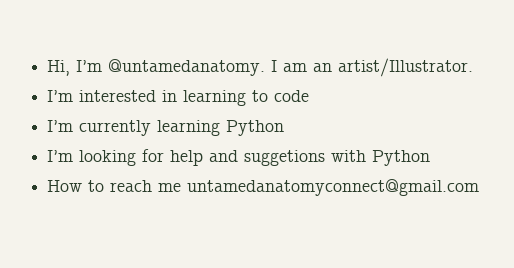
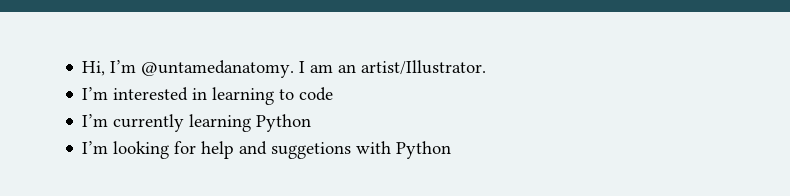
[47,179,480,196] // How to reach me untamedanatomyconnect@gmail.com -> (452, 150) none

